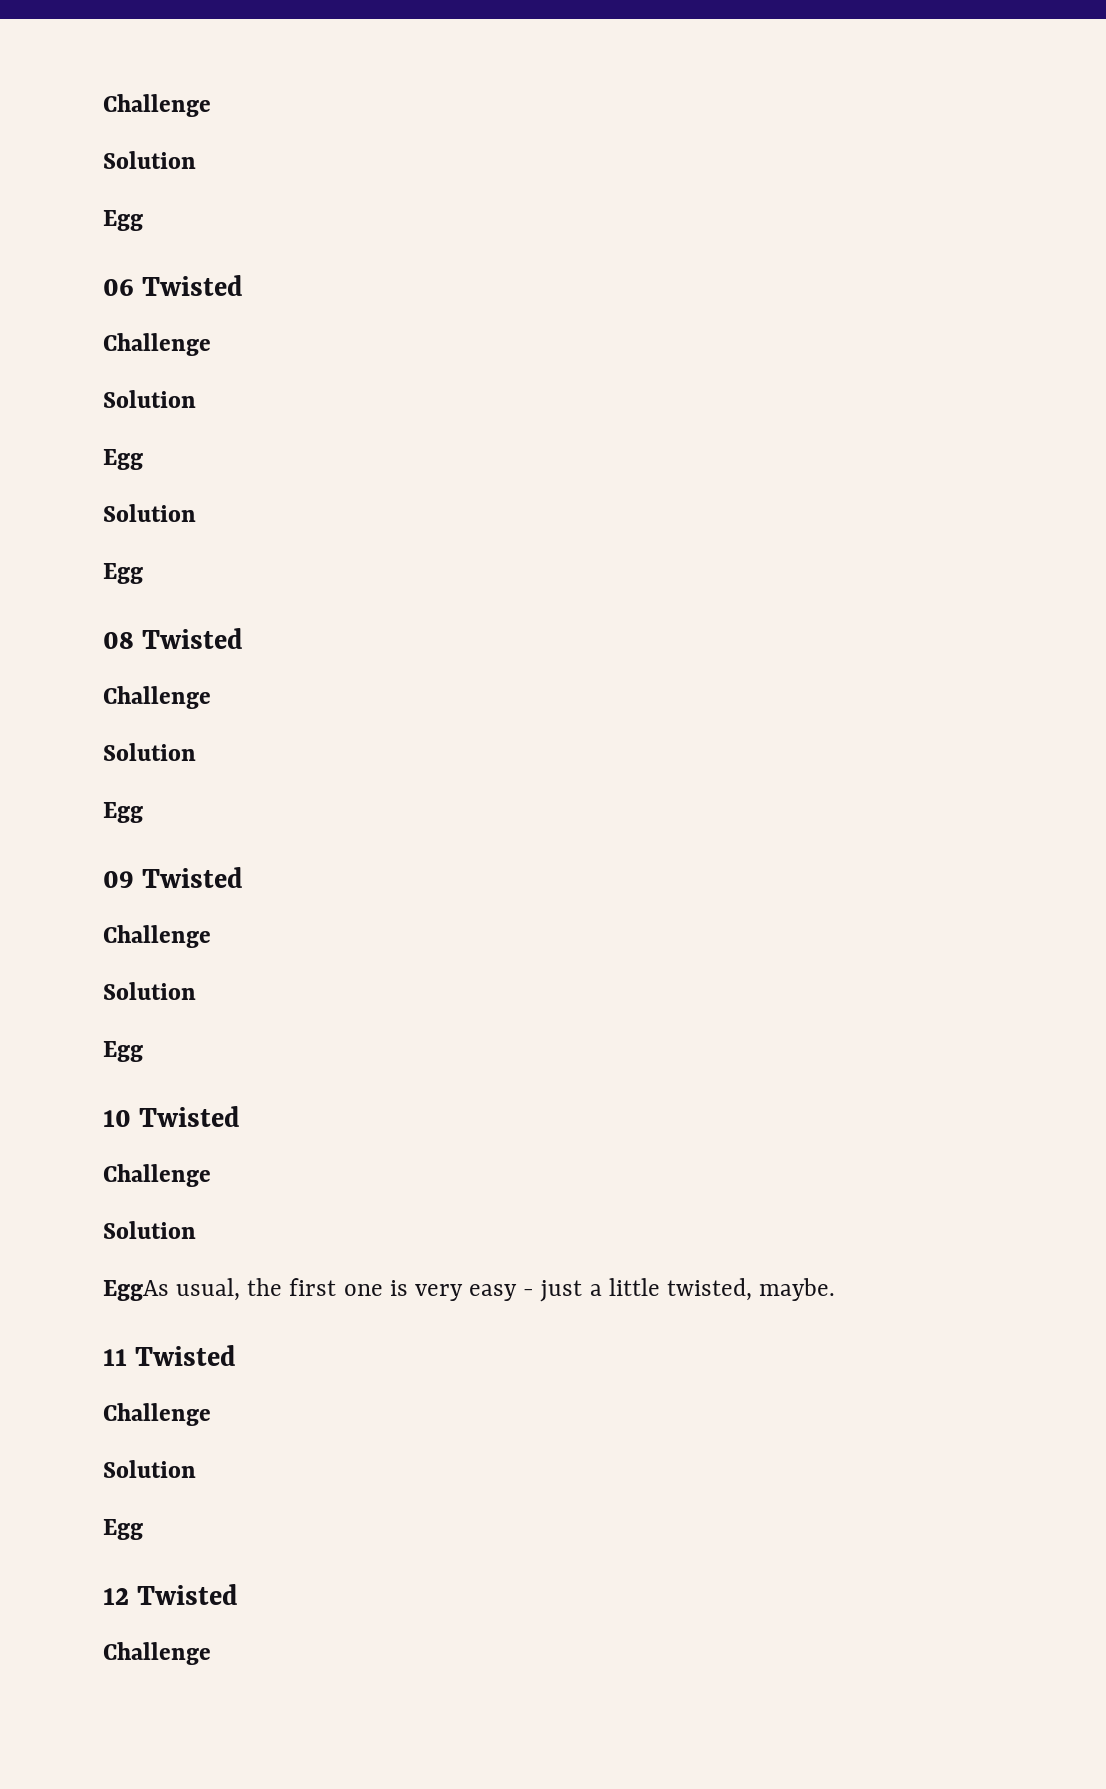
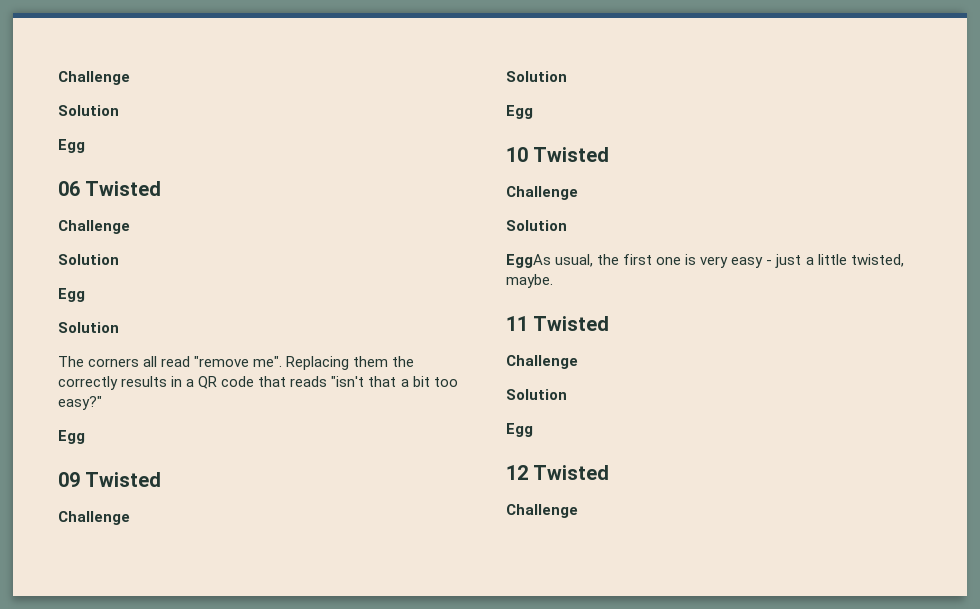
[103,563,143,584] [103,628,244,649] [103,686,211,709] [103,743,196,761] Egg // 08 Twisted // Challenge // Solution -> [58,356,415,370] [58,376,458,390] [58,396,102,410] The corners all read "remove me". Replacing them the correctly results in a QR code that reads "isn't that a bit too easy?"

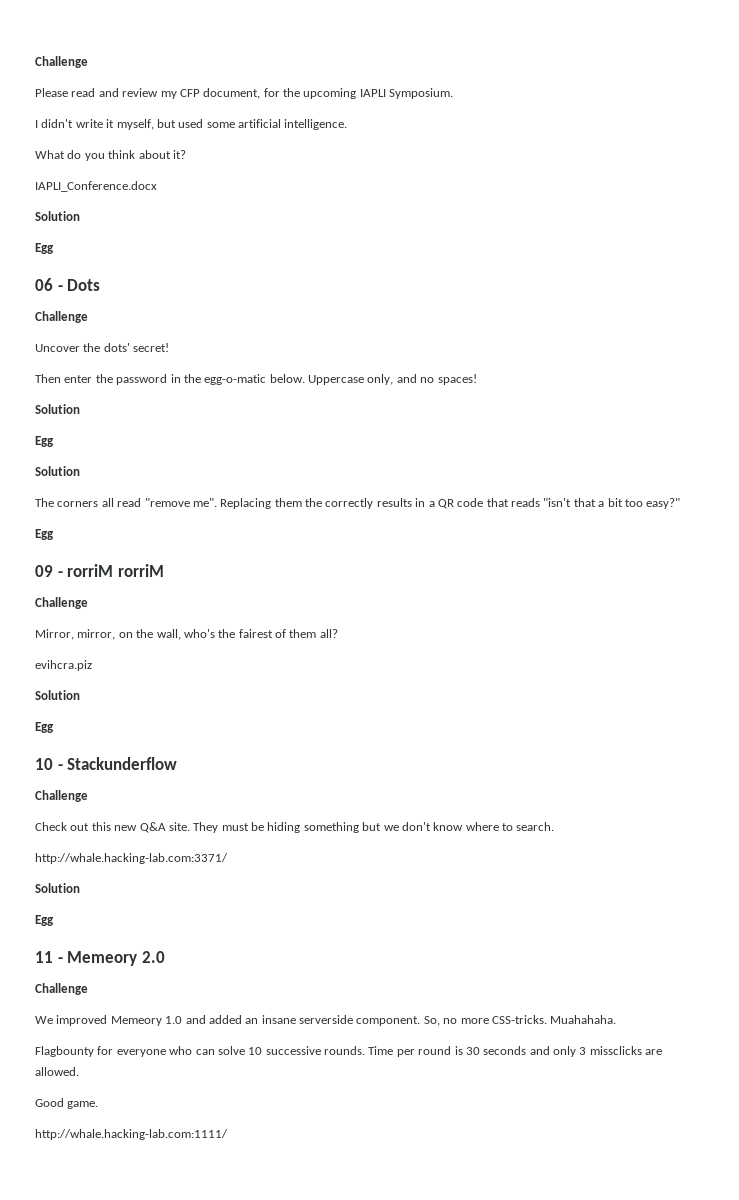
[58,71,130,85] Challenge -> [35,56,88,68] [35,88,454,99] [35,119,348,130] [35,150,186,161] [35,181,157,192] Challenge // Please read and review my CFP document, for the upcoming IAPLI Symposium. // I didn't write it myself, but used some artificial intelligence. // What do you think about it? // IAPLI_Conference.docx
[85,181,162,196] [58,220,130,234] Twisted // Challenge -> [57,279,101,291] [35,311,88,323] [35,343,170,352] [35,374,477,385] - Dots // Challenge // Uncover the dots' secret! // Then enter the password in the egg-o-matic below. Uppercase only, and no spaces!
[85,472,162,487] [58,511,130,525] Twisted // Challenge -> [57,564,164,577] [35,597,88,609] [35,629,338,640] [35,660,92,671] - rorriM rorriM // Challenge // Mirror, mirror, on the wall, who's the fairest of them all? // evihcra.piz
[533,147,610,162] [506,186,578,200] [506,220,567,231] [506,254,904,268] [506,274,553,288] [506,316,610,331] [506,355,578,369] [506,389,567,400] [506,423,533,437] [506,465,610,480] [506,504,578,518] Twisted // Challenge // Solution // EggAs usual, the first one is very easy - just a little twisted, maybe. // 11 Twisted // Challenge // Solution // Egg // 12 Twisted // Challenge -> [57,757,178,770] [35,790,88,802] [35,822,555,833] [35,853,228,864] [35,883,80,893] [35,915,54,926] [35,951,165,966] [35,983,88,995] [35,1015,617,1026] [35,1046,663,1057] [35,1067,79,1076] [35,1098,99,1109] [35,1129,228,1140] - Stackunderflow // Challenge // Check out this new Q&A site. They must be hiding something but we don't know where to search. // http://whale.hacking-lab.com:3371/ // Solution // Egg // 11 - Memeory 2.0 // Challenge // We improved Memeory 1.0 and added an insane serverside component. So, no more CSS-tricks. Muahahaha. // Flagbounty for everyone who can solve 10 successive rounds. Time per round is 30 seconds and only 3 missclicks are allowed. // Good game. // http://whale.hacking-lab.com:1111/

